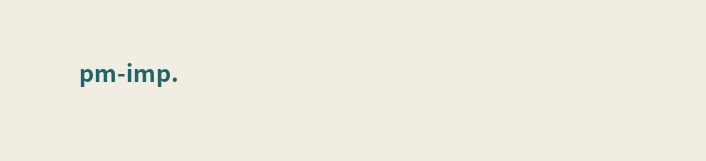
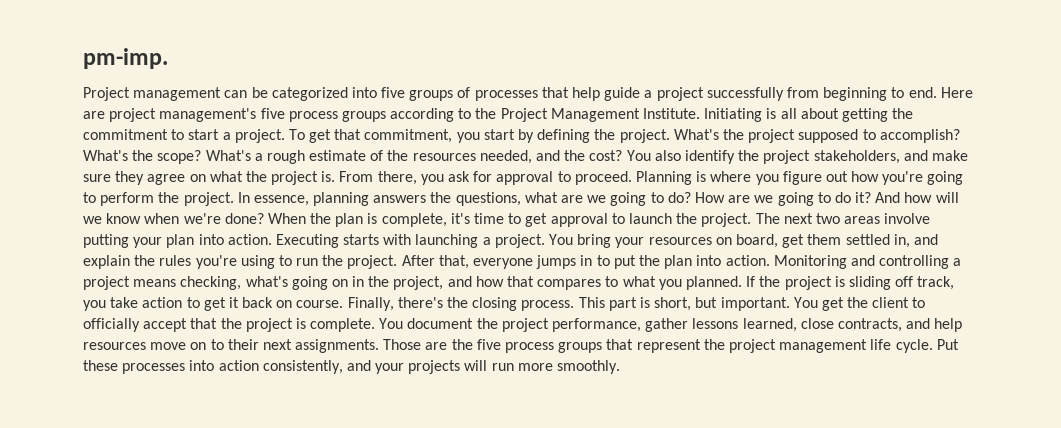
(179, 75) none -> [83,87,973,101] [83,108,914,122] [83,129,960,143] [83,150,968,164] [83,171,964,185] [83,192,959,206] [83,213,931,227] [83,234,938,248] [83,255,962,269] [83,276,955,290] [83,297,926,311] [83,318,963,332] [83,339,959,353] [83,360,621,374] // Project management can be categorized into five groups of processes that help guide a project successfully from beginning to end. Here are project management's five process groups according to the Project Management Institute. Initiating is all about getting the commitment to start a project. To get that commitment, you start by defining the project. What's the project supposed to accomplish? What's the scope? What's a rough estimate of the resources needed, and the cost? You also identify the project stakeholders, and make sure they agree on what the project is. From there, you ask for approval to proceed. Planning is where you figure out how you're going to perform the project. In essence, planning answers the questions, what are we going to do? How are we going to do it? And how will we know when we're done? When the plan is complete, it's time to get approval to launch the project. The next two areas involve putting your plan into action. Executing starts with launching a project. You bring your resources on board, get them settled in, and explain the rules you're using to run the project. After that, everyone jumps in to put the plan into action. Monitoring and controlling a project means checking, what's going on in the project, and how that compares to what you planned. If the project is sliding off track, you take action to get it back on course. Finally, there's the closing process. This part is short, but important. You get the client to officially accept that the project is complete. You document the project performance, gather lessons learned, close contracts, and help resources move on to their next assignments. Those are the five process groups that represent the project management life cycle. Put these processes into action consistently, and your projects will run more smoothly.

